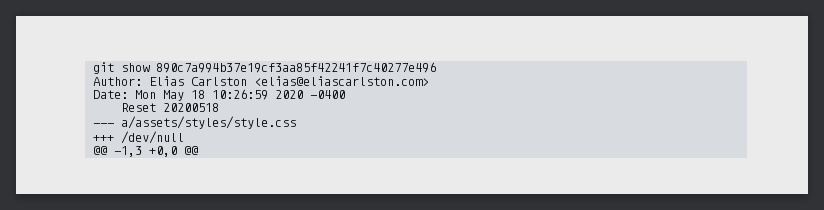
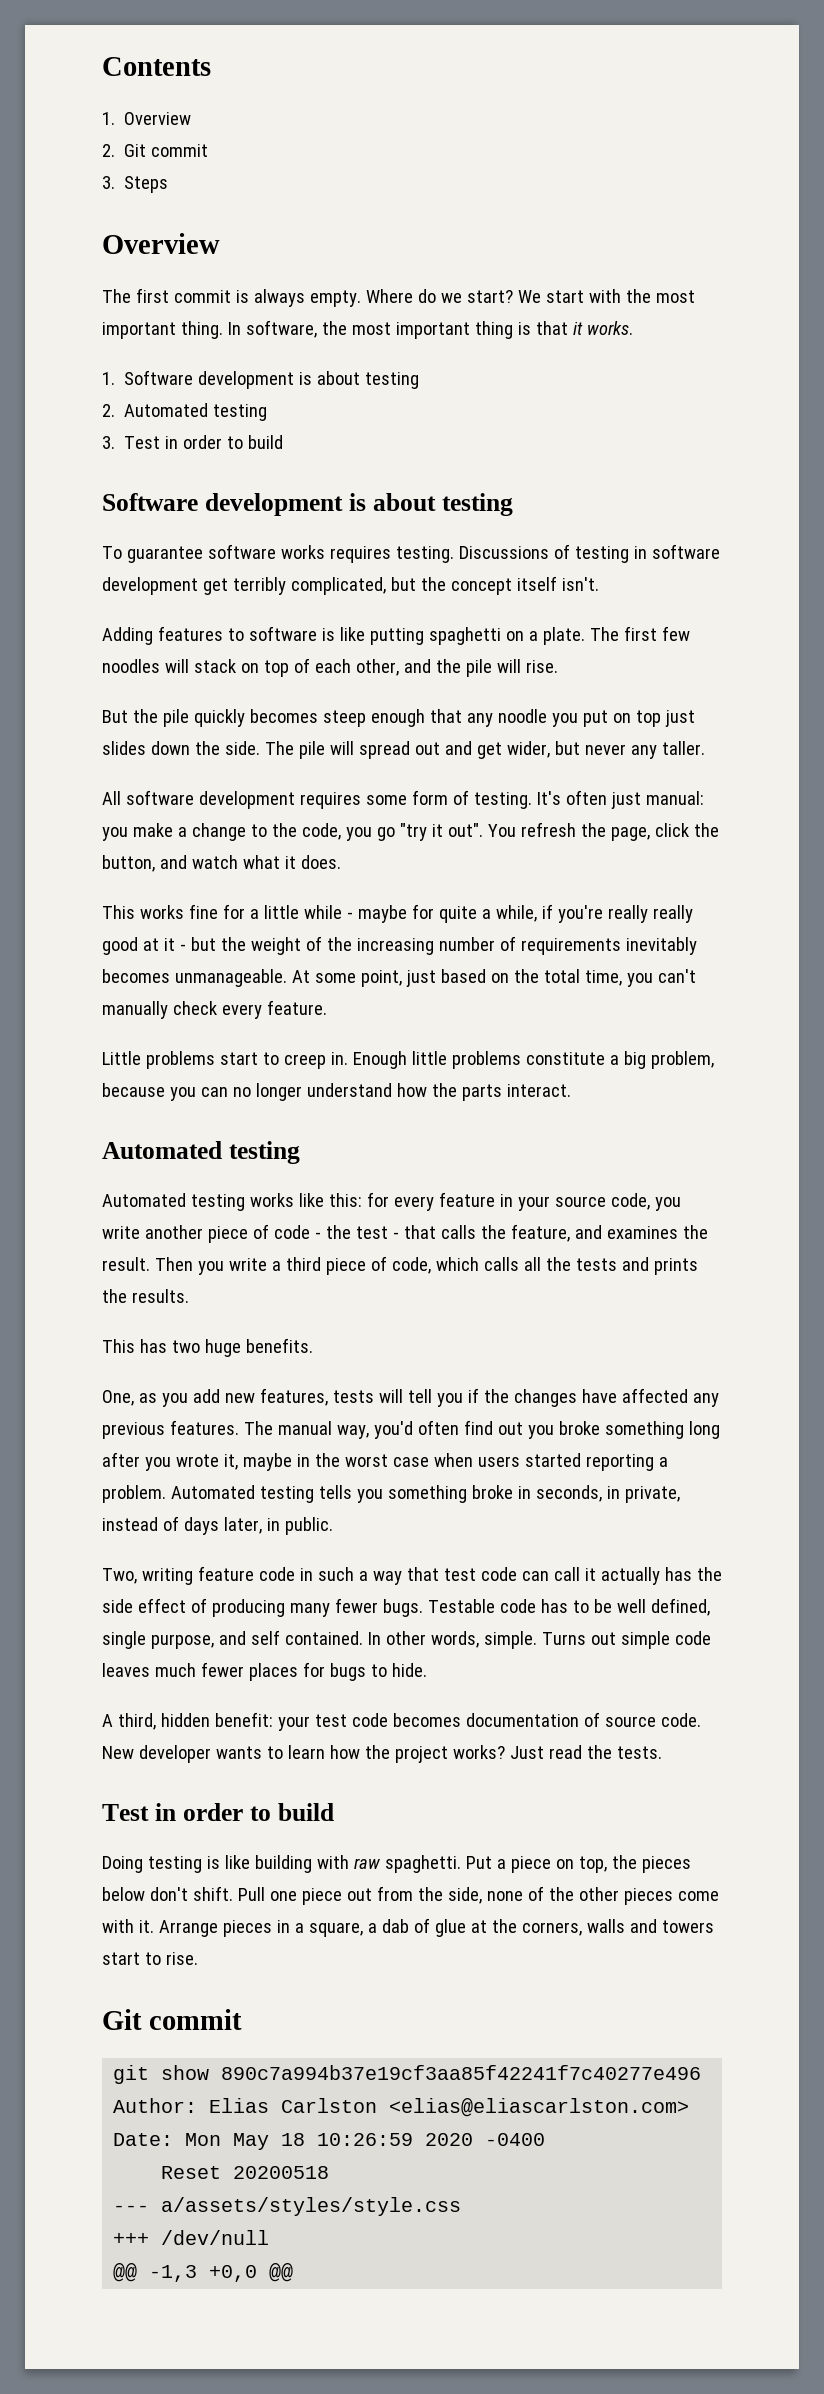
(92, 68) none -> [102,57,211,76] [102,112,192,125] [102,144,209,157] [102,176,169,193] [102,233,220,254] [102,288,695,307] [102,320,633,339] [102,370,420,389] [102,403,268,421] [102,435,284,449] [102,493,513,516] [102,544,720,563] [102,576,599,595] [102,626,690,645] [102,658,558,677] [102,709,695,727] [102,741,705,759] [102,790,704,809] [102,822,719,841] [102,855,341,872] [102,904,693,923] [102,936,697,955] [102,969,696,987] [102,1000,327,1019] [102,1051,714,1069] [102,1083,571,1101] [102,1141,300,1164] [102,1192,681,1211] [102,1224,708,1243] [102,1256,698,1275] [102,1289,189,1303] [102,1338,313,1357] [102,1388,719,1407] [102,1420,720,1439] [102,1452,668,1471] [102,1485,680,1503] [102,1516,333,1535] [102,1566,722,1585] [102,1598,710,1617] [102,1630,711,1649] [102,1662,427,1681] [102,1712,701,1731] [102,1745,662,1763] [102,1803,334,1821] [102,1855,691,1873] [102,1886,719,1905] [102,1918,714,1937] [102,1952,198,1965] [102,2009,242,2030] Contents // 1. Overview // 2. Git commit // 3. Steps // Overview // The first commit is always empty. Where do we start? We start with the most important thing. In software, the most important thing is that it works. // 1. Software development is about testing // 2. Automated testing // 3. Test in order to build // Software development is about testing // To guarantee software works requires testing. Discussions of testing in software development get terribly complicated, but the concept itself isn't. // Adding features to software is like putting spaghetti on a plate. The first few noodles will stack on top of each other, and the pile will rise. // But the pile quickly becomes steep enough that any noodle you put on top just slides down the side. The pile will spread out and get wider, but never any taller. // All software development requires some form of testing. It's often just manual: you make a change to the code, you go "try it out". You refresh the page, click the button, and watch what it does. // This works fine for a little while - maybe for quite a while, if you're really really good at it - but the weight of the increasing number of requirements inevitably becomes unmanageable. At some point, just based on the total time, you can't manually check every feature. // Little problems start to creep in. Enough little problems constitute a big problem, because you can no longer understand how the parts interact. // Automated testing // Automated testing works like this: for every feature in your source code, you write another piece of code - the test - that calls the feature, and examines the result. Then you write a third piece of code, which calls all the tests and prints the results. // This has two huge benefits. // One, as you add new features, tests will tell you if the changes have affected any previous features. The manual way, you'd often find out you broke something long after you wrote it, maybe in the worst case when users started reporting a problem. Automated testing tells you something broke in seconds, in private, instead of days later, in public. // Two, writing feature code in such a way that test code can call it actually has the side effect of producing many fewer bugs. Testable code has to be well defined, single purpose, and self contained. In other words, simple. Turns out simple code leaves much fewer places for bugs to hide. // A third, hidden benefit: your test code becomes documentation of source code. New developer wants to learn how the project works? Just read the tests. // Test in order to build // Doing testing is like building with raw spaghetti. Put a piece on top, the pieces below don't shift. Pull one piece out from the side, none of the other pieces come with it. Arrange pieces in a square, a dab of glue at the corners, walls and towers start to rise. // Git commit //

